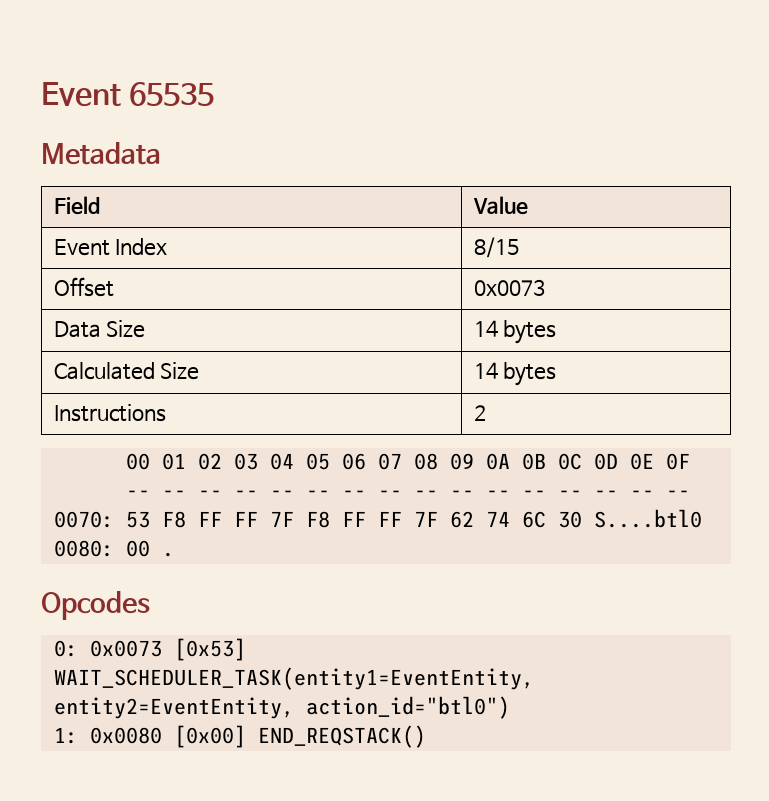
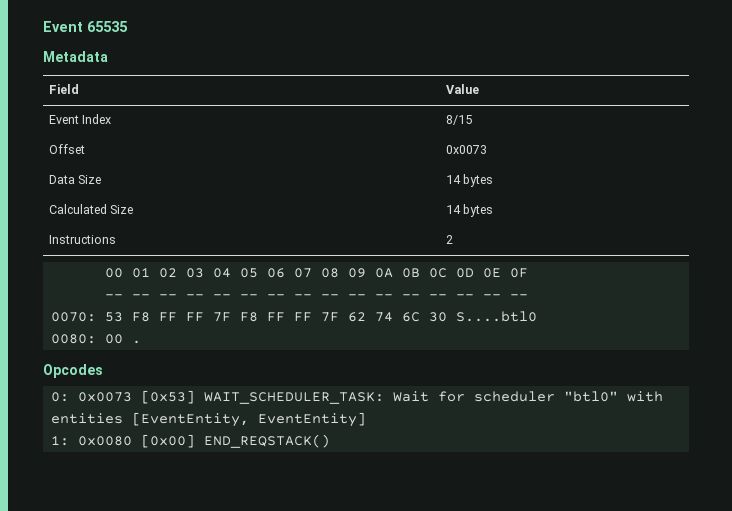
[53,667,534,690] [53,696,510,719] WAIT_SCHEDULER_TASK(entity1=EventEntity, entity2=EventEntity, action_id="btl0") -> [203,391,663,404] [50,412,366,427] WAIT_SCHEDULER_TASK: Wait for scheduler "btl0" with entities [EventEntity, EventEntity]

